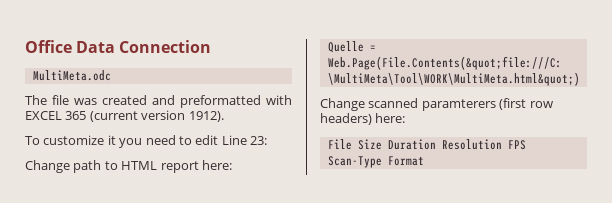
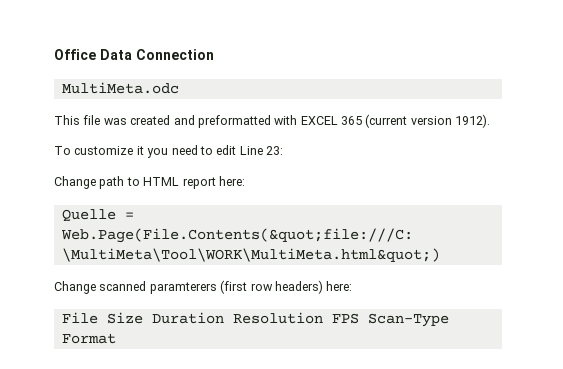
[25,95,47,105] The -> [54,115,80,125] This

